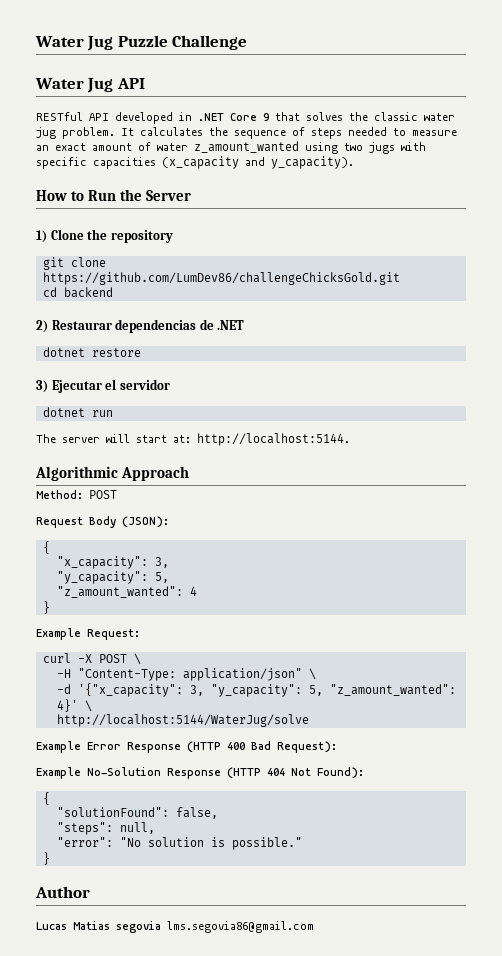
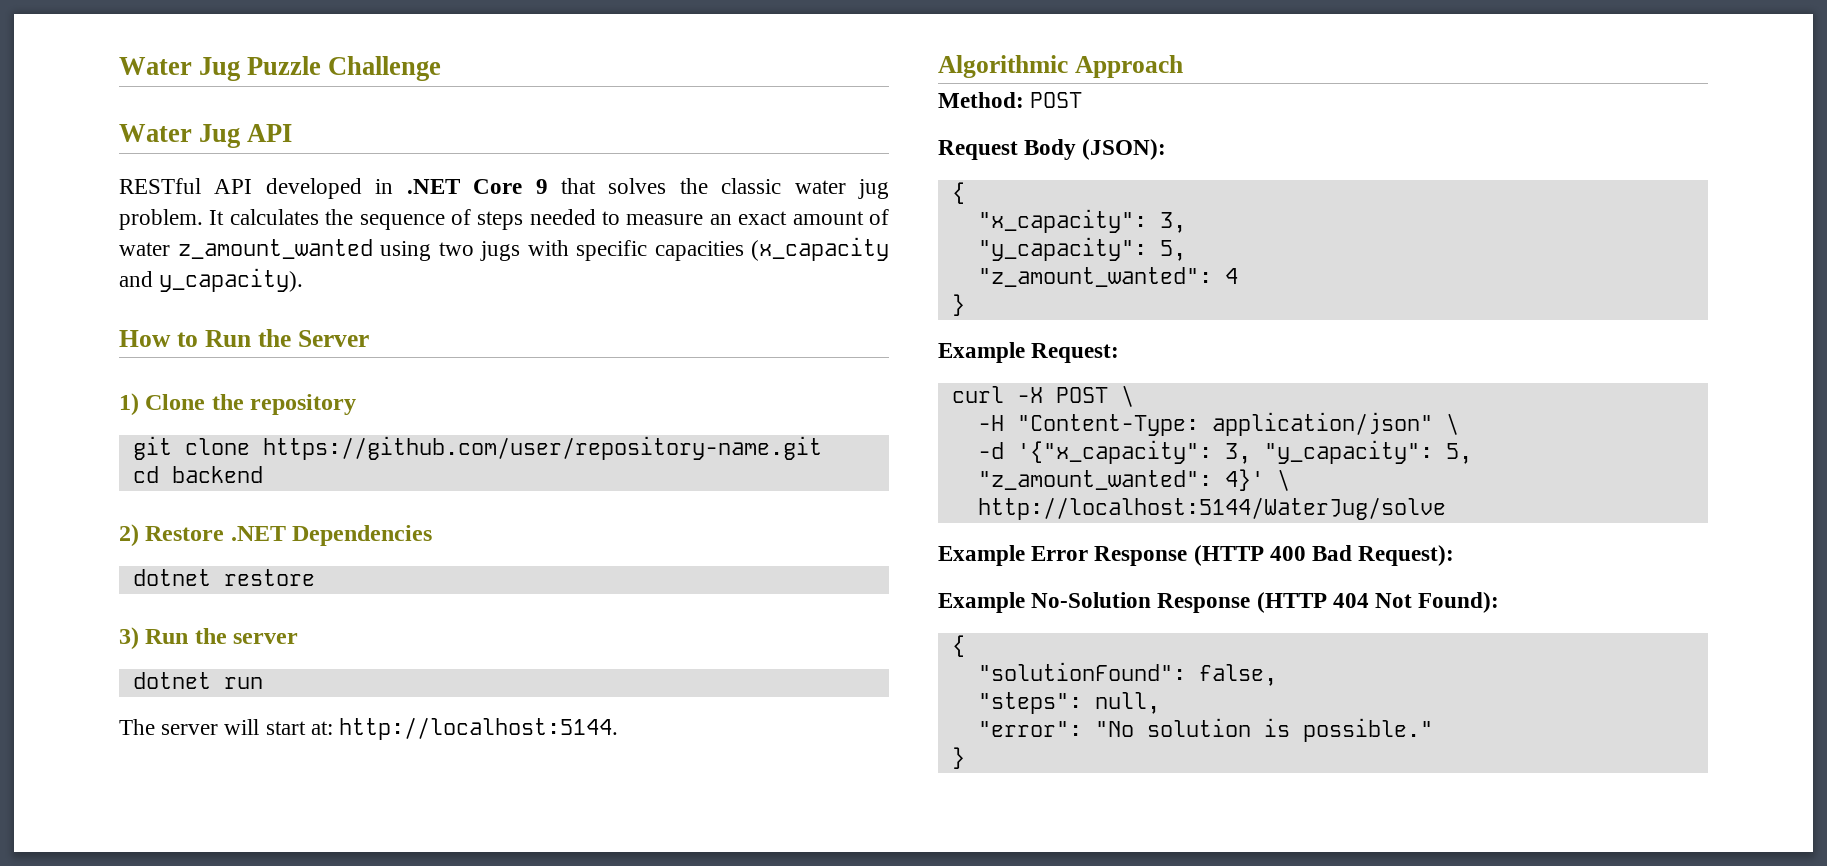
[42,272,400,285] https://github.com/LumDev86/challengeChicksGold.git -> [262,436,822,460] https://github.com/user/repository-name.git
[51,319,245,333] Restaurar dependencias de .NET -> [145,525,433,546] Restore .NET Dependencies
[51,379,170,393] Ejecutar el servidor -> [145,628,299,644] Run the server
[35,886,90,898] [36,921,314,933] // Author // Lucas Matias segovia lms.segovia86@gmail.com -> (965, 758) none

